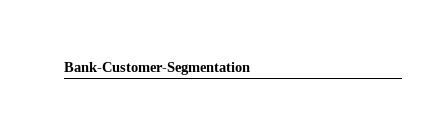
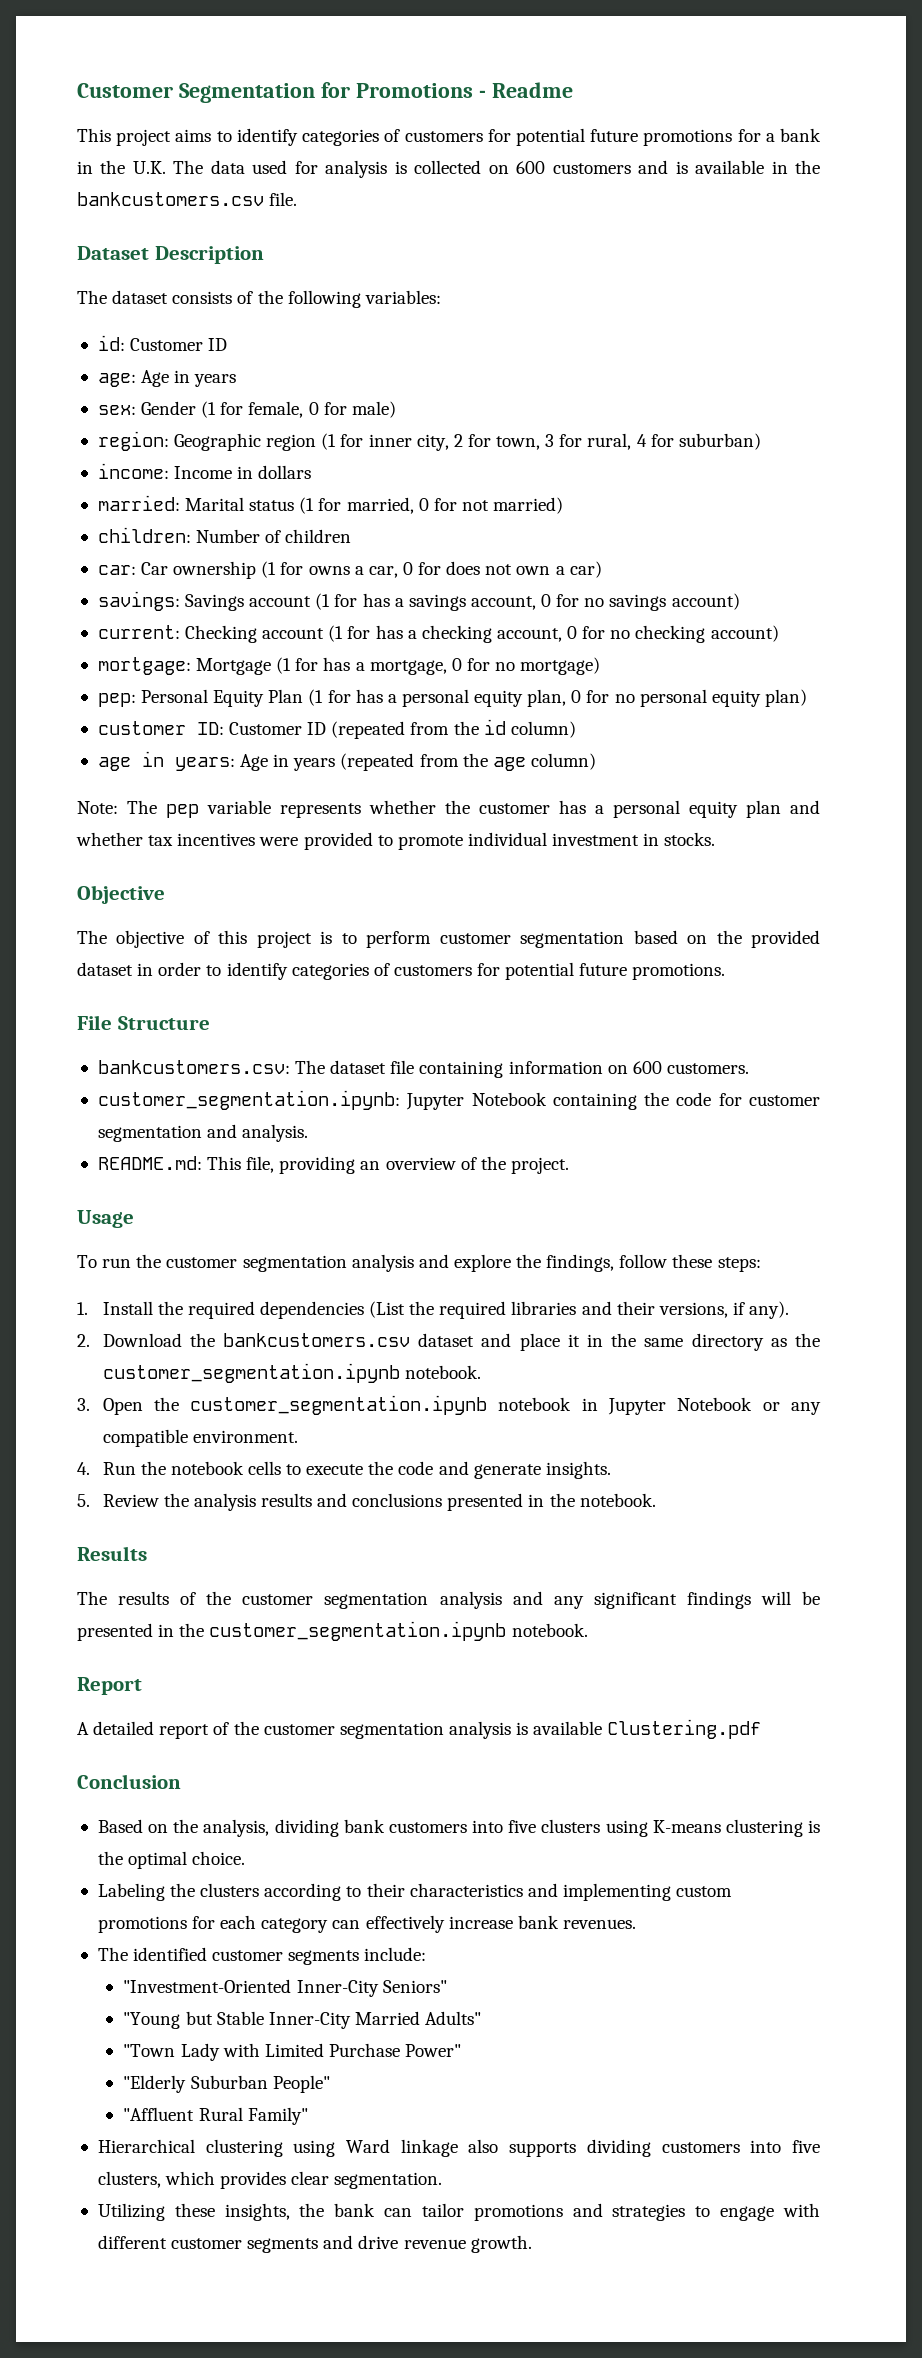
[64,62,250,75] Bank-Customer-Segmentation -> [77,82,573,103] [77,128,821,146] [77,160,821,178] [77,192,298,206] [77,246,264,264] [77,290,441,308] [97,335,228,351] [97,370,237,387] [97,401,396,418] [97,431,761,451] [97,463,312,479] [97,495,564,514] [97,527,352,543] [97,561,602,579] [97,591,740,611] [97,625,779,643] [97,657,601,675] [97,689,807,707] [97,719,576,739] [97,751,596,771] [77,800,820,818] [76,832,716,850] [77,885,165,904] [77,930,820,948] [77,962,726,980] [77,1015,210,1030] [97,1060,749,1078] [97,1090,820,1110] [97,1124,309,1142] [97,1156,569,1174] [77,1210,134,1228] [77,1254,761,1272] [77,1301,790,1319] [77,1333,820,1351] [102,1363,481,1383] [77,1395,821,1415] [102,1429,298,1447] [77,1461,611,1479] [77,1493,656,1511] [77,1546,147,1561] [77,1591,821,1609] [77,1621,588,1641] [77,1677,142,1695] [77,1719,762,1739] [77,1774,181,1789] [97,1819,820,1837] [97,1851,246,1869] [97,1883,733,1901] [97,1915,636,1933] [97,1947,427,1965] [123,1979,447,1997] [123,2011,482,2029] [123,2043,462,2061] [123,2075,330,2093] [123,2107,308,2125] [97,2139,821,2157] [97,2171,443,2189] [97,2203,820,2221] [97,2235,532,2253] Customer Segmentation for Promotions - Readme // This project aims to identify categories of customers for potential future promotions for a bank in the U.K. The data used for analysis is collected on 600 customers and is available in the bankcustomers.csv file. // Dataset Description // The dataset consists of the following variables: // id: Customer ID // age: Age in years // sex: Gender (1 for female, 0 for male) // region: Geographic region (1 for inner city, 2 for town, 3 for rural, 4 for suburban) // income: Income in dollars // married: Marital status (1 for married, 0 for not married) // children: Number of children // car: Car ownership (1 for owns a car, 0 for does not own a car) // savings: Savings account (1 for has a savings account, 0 for no savings account) // current: Checking account (1 for has a checking account, 0 for no checking account) // mortgage: Mortgage (1 for has a mortgage, 0 for no mortgage) // pep: Personal Equity Plan (1 for has a personal equity plan, 0 for no personal equity plan) // customer ID: Customer ID (repeated from the id column) // age in years: Age in years (repeated from the age column) // Note: The pep variable represents whether the customer has a personal equity plan and whether tax incentives were provided to promote individual investment in stocks. // Objective // The objective of this project is to perform customer segmentation based on the provided dataset in order to identify categories of customers for potential future promotions. // File Structure // bankcustomers.csv: The dataset file containing information on 600 customers. // customer_segmentation.ipynb: Jupyter Notebook containing the code for customer segmentation and analysis. // README.md: This file, providing an overview of the project. // Usage // To run the customer segmentation analysis and explore the findings, follow these steps: // 1. Install the required dependencies (List the required libraries and their versions, if any). // 2. Download the bankcustomers.csv dataset and place it in the same directory as the customer_segmentation.ipynb notebook. // 3. Open the customer_segmentation.ipynb notebook in Jupyter Notebook or any compatible environment. // 4. Run the notebook cells to execute the code and generate insights. // 5. Review the analysis results and conclusions presented in the notebook. // Results // The results of the customer segmentation analysis and any significant findings will be presented in the customer_segmentation.ipynb notebook. // Report // A detailed report of the customer segmentation analysis is available Clustering.pdf // Conclusion // Based on the analysis, dividing bank customers into five clusters using K-means clustering is the optimal choice. // Labeling the clusters according to their characteristics and implementing custom promotions for each category can effectively increase bank revenues. // The identified customer segments include: // "Investment-Oriented Inner-City Seniors" // "Young but Stable Inner-City Married Adults" // "Town Lady with Limited Purchase Power" // "Elderly Suburban People" // "Affluent Rural Family" // Hierarchical clustering using Ward linkage also supports dividing customers into five clusters, which provides clear segmentation. // Utilizing these insights, the bank can tailor promotions and strategies to engage with different customer segments and drive revenue growth.

